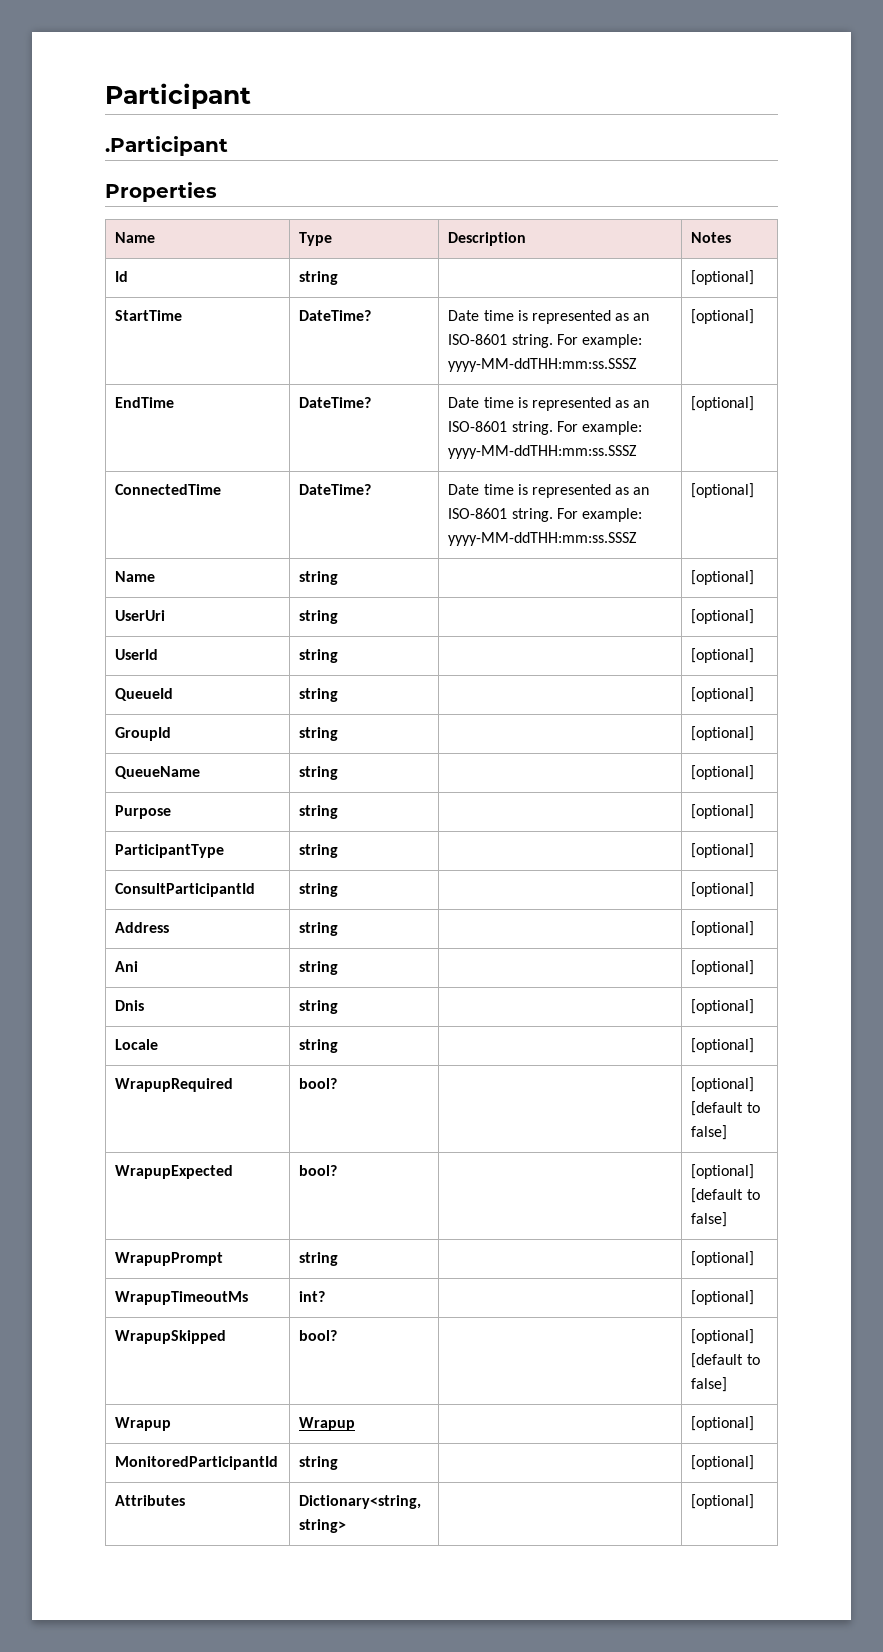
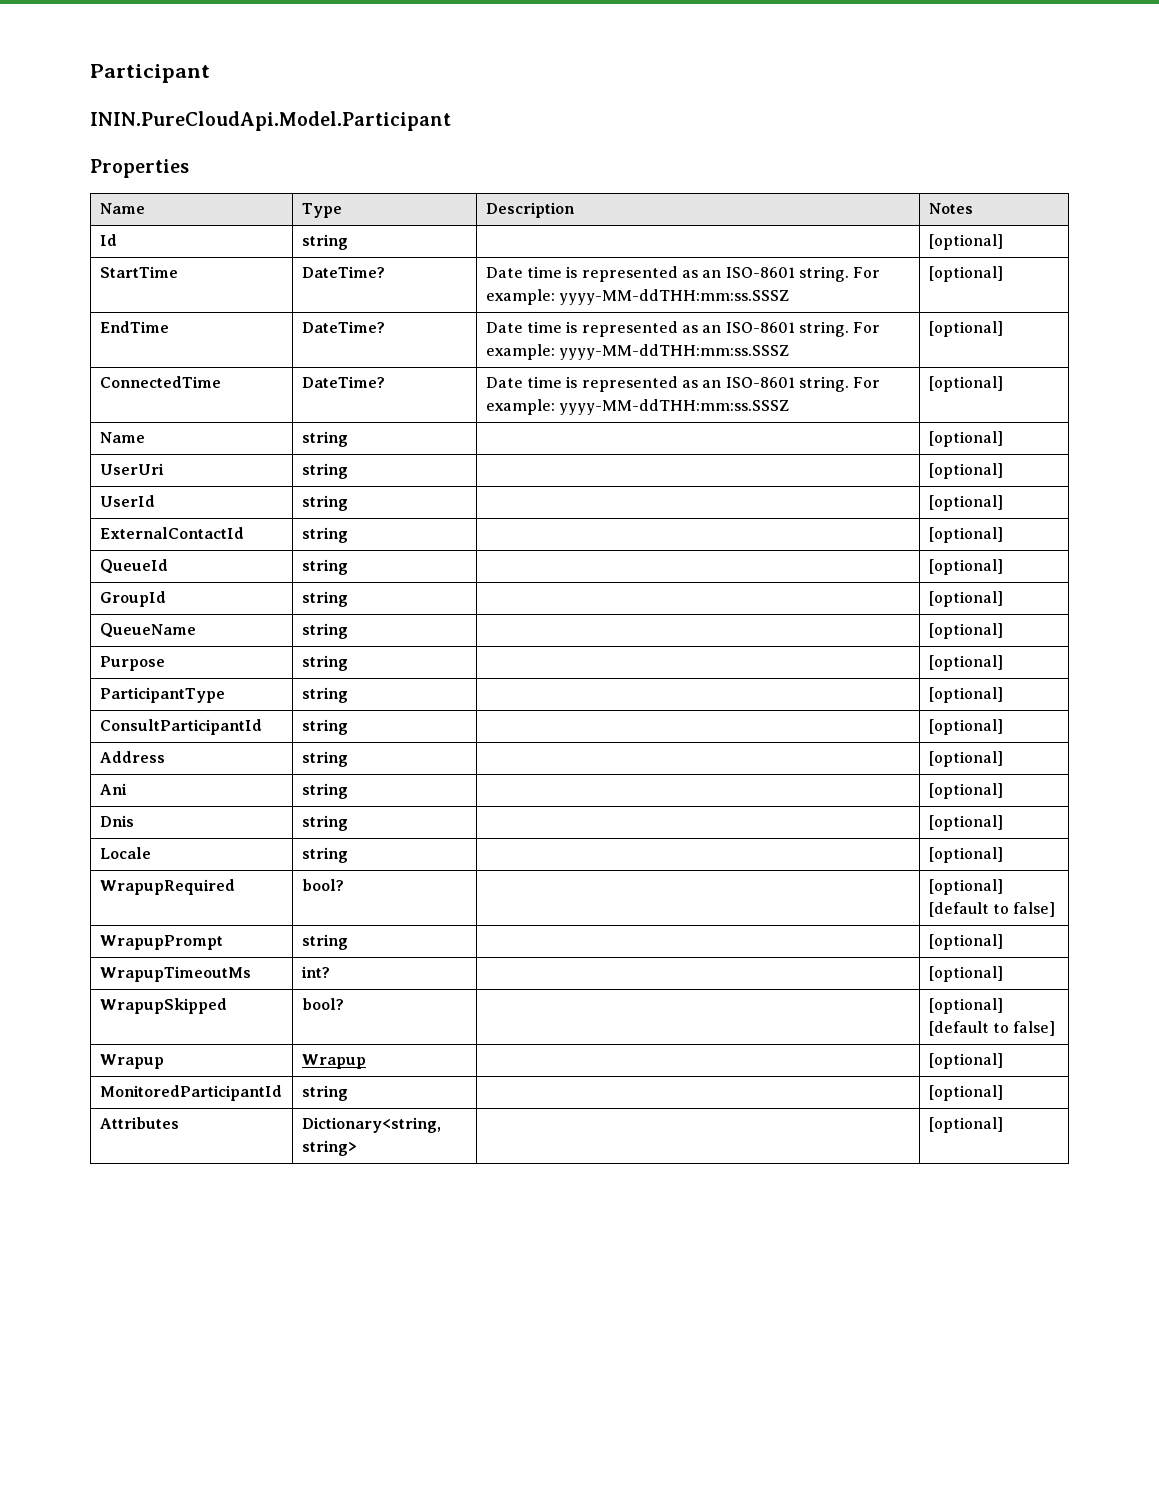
[105,136,228,156] .Participant -> [90,111,451,131] ININ.PureCloudApi.Model.Participant
(755, 655) none -> [99,527,244,539] [301,527,348,543] [928,527,1003,543] // ExternalContactId | string | | [optional]
[115,1165,234,1179] [299,1165,338,1176] [691,1164,755,1179] [691,1188,760,1203] [691,1212,728,1227] // WrapupExpected | bool? | | [optional] [default to false] -> (1056, 909) none

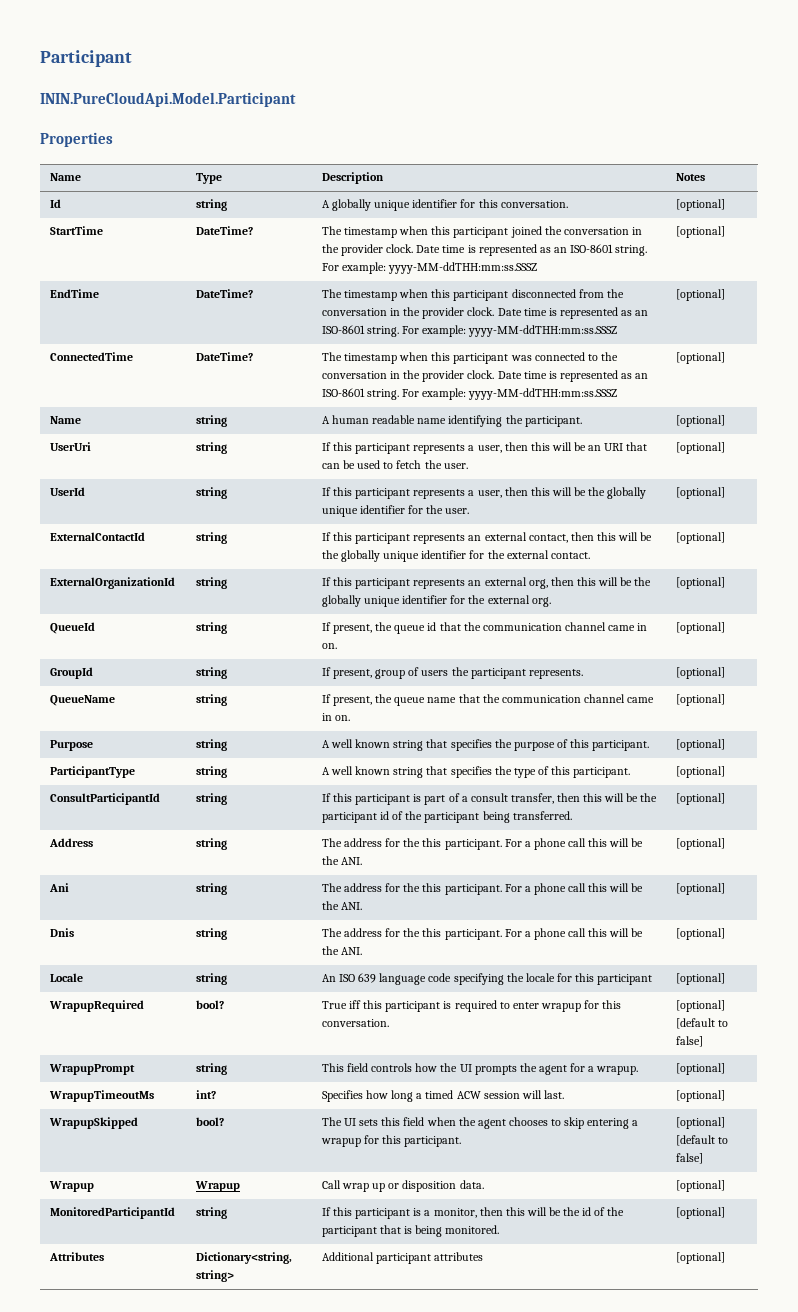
[928,234,1003,250] [99,266,178,278] [301,266,385,278] | [optional] // StartTime | DateTime? | -> [322,199,568,211] [676,199,726,211] [50,226,104,235] [196,226,254,235] [322,226,642,238] [322,244,414,256] A globally unique identifier for this conversation. | [optional] // StartTime | DateTime? | The timestamp when this participant joined the conversation in the provider clock.
(385, 327) none -> [322,289,624,301] [322,307,495,319] The timestamp when this participant disconnected from the conversation in the provider clock.
(385, 382) none -> [322,352,618,364] [322,370,495,382] The timestamp when this participant was connected to the conversation in the provider clock.
[928,431,1003,447] [99,463,164,475] [301,463,348,479] [928,463,1003,479] [99,495,155,507] [301,495,348,511] [928,495,1003,511] [99,527,244,539] [301,527,348,543] [928,527,1003,543] [99,559,168,574] [301,559,348,575] [928,559,1003,575] [99,591,166,607] [301,591,348,607] [928,591,1003,607] [99,623,196,638] [301,623,348,639] [928,623,1003,639] [99,656,165,671] [301,655,348,671] [928,655,1003,671] [99,687,225,703] [301,687,348,703] [928,687,1003,703] [99,719,262,735] [301,719,348,735] [928,719,1003,735] [99,751,165,763] [301,751,348,767] [928,751,1003,767] [99,783,127,795] [301,783,348,799] [928,783,1003,799] [99,815,134,827] [301,815,348,831] [928,815,1003,831] [99,847,151,859] [301,847,348,863] [928,847,1003,863] [99,879,235,895] [301,879,344,891] | [optional] // UserUri | string | | [optional] // UserId | string | | [optional] // ExternalContactId | string | | [optional] // QueueId | string | | [optional] // GroupId | string | | [optional] // QueueName | string | | [optional] // Purpose | string | | [optional] // ParticipantType | string | | [optional] // ConsultParticipantId | string | | [optional] // Address | string | | [optional] // Ani | string | | [optional] // Dnis | string | | [optional] // Locale | string | | [optional] // WrapupRequired | bool? | -> [322,415,582,427] [676,415,726,427] [50,442,92,451] [196,442,228,454] [322,442,648,454] [322,460,468,469] [676,442,726,454] [50,487,86,496] [196,487,228,499] [322,487,647,499] [322,505,470,517] [676,487,726,499] [50,532,146,541] [196,532,228,544] [322,532,653,544] [322,550,590,562] [676,532,726,544] [50,577,176,589] [196,577,228,589] [322,577,652,589] [322,595,551,607] [676,577,726,589] [50,622,96,634] [196,622,228,634] [322,622,648,634] [322,643,338,649] [676,622,726,634] [50,667,94,679] [196,667,228,679] [322,667,583,679] [676,667,726,679] [50,695,116,706] [196,694,228,706] [322,694,655,706] [322,713,351,721] [676,694,726,706] [50,740,94,751] [196,739,228,751] [322,739,650,751] [676,739,726,751] [50,766,136,778] [196,766,228,778] [322,766,631,778] [676,766,726,778] [50,793,161,805] [196,793,228,805] [322,793,658,805] [322,811,572,823] [676,793,726,805] [49,838,94,847] [196,838,228,850] [322,838,644,850] [322,856,363,865] [676,838,726,850] [49,883,70,892] [196,883,228,895] [322,883,644,895] [322,901,363,910] [676,883,726,895] [50,928,75,937] [196,928,228,940] [322,928,644,940] [322,946,363,955] [676,928,726,940] [50,973,84,982] [196,973,228,985] [322,973,653,985] [676,973,726,985] [49,1000,145,1012] [196,1000,225,1009] [322,1000,622,1012] [322,1019,390,1027] A human readable name identifying the participant. | [optional] // UserUri | string | If this participant represents a user, then this will be an URI that can be used to fetch the user. | [optional] // UserId | string | If this participant represents a user, then this will be the globally unique identifier for the user. | [optional] // ExternalContactId | string | If this participant represents an external contact, then this will be the globally unique identifier for the external contact. | [optional] // ExternalOrganizationId | string | If this participant represents an external org, then this will be the globally unique identifier for the external org. | [optional] // QueueId | string | If present, the queue id that the communication channel came in on. | [optional] // GroupId | string | If present, group of users the participant represents. | [optional] // QueueName | string | If present, the queue name that the communication channel came in on. | [optional] // Purpose | string | A well known string that specifies the purpose of this participant. | [optional] // ParticipantType | string | A well known string that specifies the type of this participant. | [optional] // ConsultParticipantId | string | If this participant is part of a consult transfer, then this will be the participant id of the participant being transferred. | [optional] // Address | string | The address for the this participant. For a phone call this will be the ANI. | [optional] // Ani | string | The address for the this participant. For a phone call this will be the ANI. | [optional] // Dnis | string | The address for the this participant. For a phone call this will be the ANI. | [optional] // Locale | string | An ISO 639 language code specifying the locale for this participant | [optional] // WrapupRequired | bool? | True iff this participant is required to enter wrapup for this conversation.
[928,934,1003,950] [99,966,251,982] [300,966,330,978] [928,966,1003,982] [99,998,227,1014] [301,998,344,1010] | [optional] // WrapupTimeoutMs | int? | | [optional] // WrapupSkipped | bool? | -> [322,1063,639,1075] [676,1063,726,1075] [49,1090,155,1102] [196,1090,217,1099] [322,1090,564,1102] [676,1090,726,1102] [49,1117,139,1129] [196,1117,225,1126] [322,1117,639,1129] [321,1135,462,1147] This field controls how the UI prompts the agent for a wrapup. | [optional] // WrapupTimeoutMs | int? | Specifies how long a timed ACW session will last. | [optional] // WrapupSkipped | bool? | The UI sets this field when the agent chooses to skip entering a wrapup for this participant.
[928,1053,1003,1069] [99,1085,282,1101] [301,1085,348,1101] | [optional] // MonitoredParticipantId | string | -> [322,1180,484,1192] [676,1180,726,1192] [50,1207,176,1219] [196,1207,228,1219] [322,1207,625,1219] [322,1225,500,1237] Call wrap up or disposition data. | [optional] // MonitoredParticipantId | string | If this participant is a monitor, then this will be the id of the participant that is being monitored.
(357, 1148) none -> [322,1252,484,1264] Additional participant attributes

